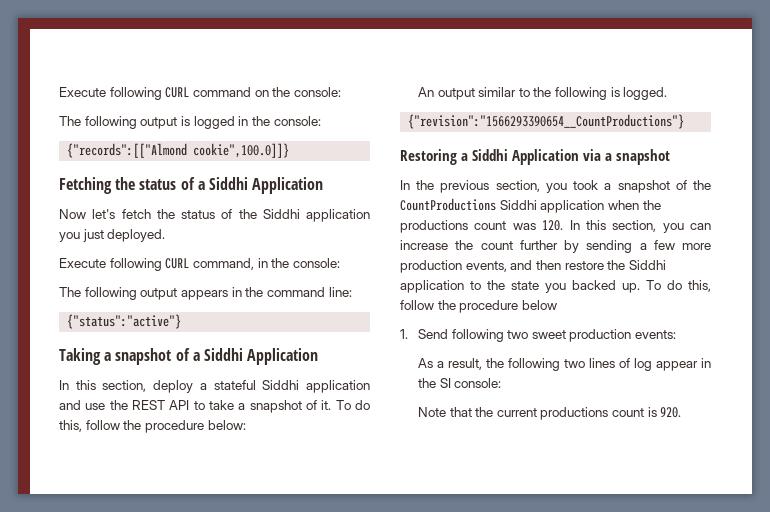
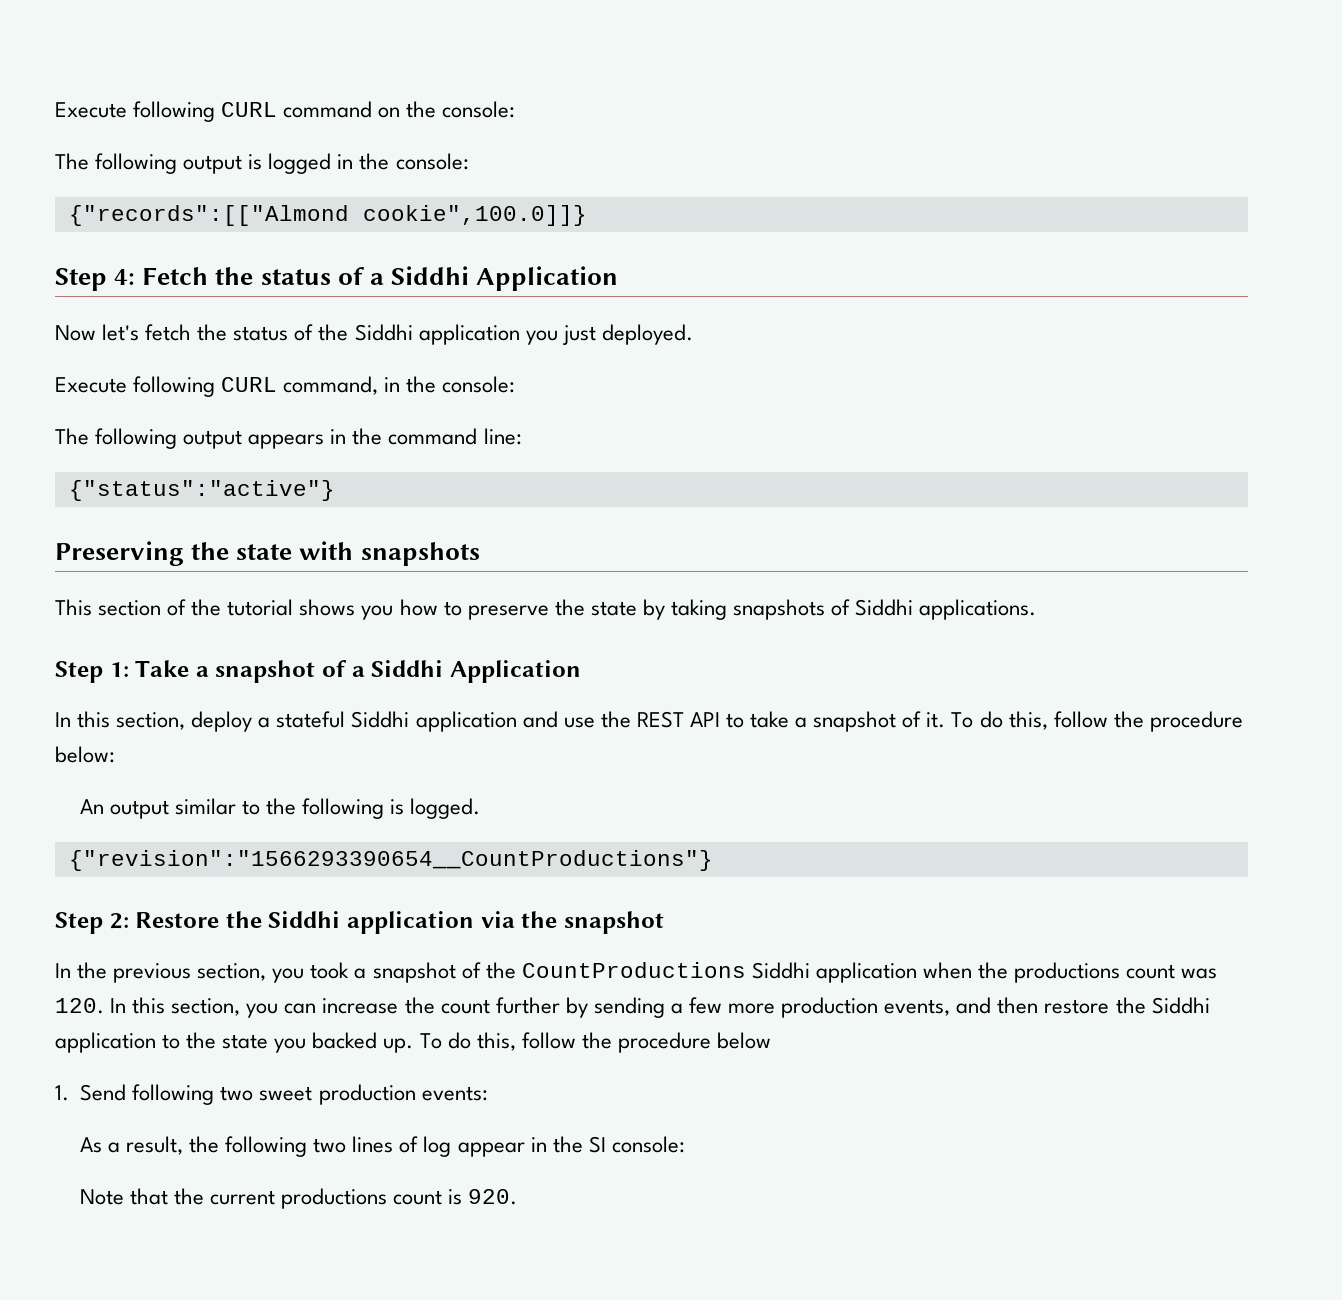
[59,177,112,194] Fetching -> [55,267,209,291] Step 4: Fetch
[59,348,101,365] Taking -> [55,541,480,566] [55,599,1037,620] [55,660,190,683] Preserving the state with snapshots // This section of the tutorial shows you how to preserve the state by taking snapshots of Siddhi applications. // Step 1: Take
[400,149,612,165] Restoring a Siddhi Application via a -> [55,911,558,934] Step 2: Restore the Siddhi application via the

